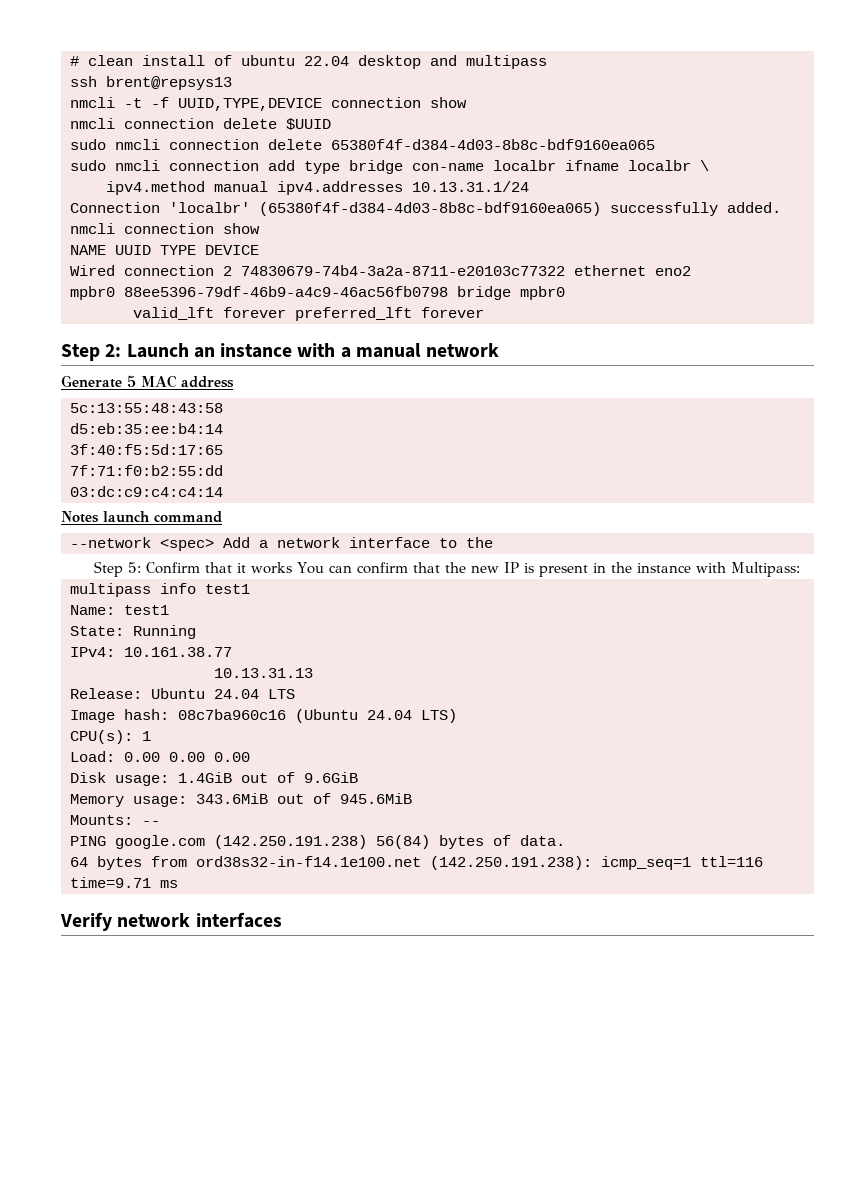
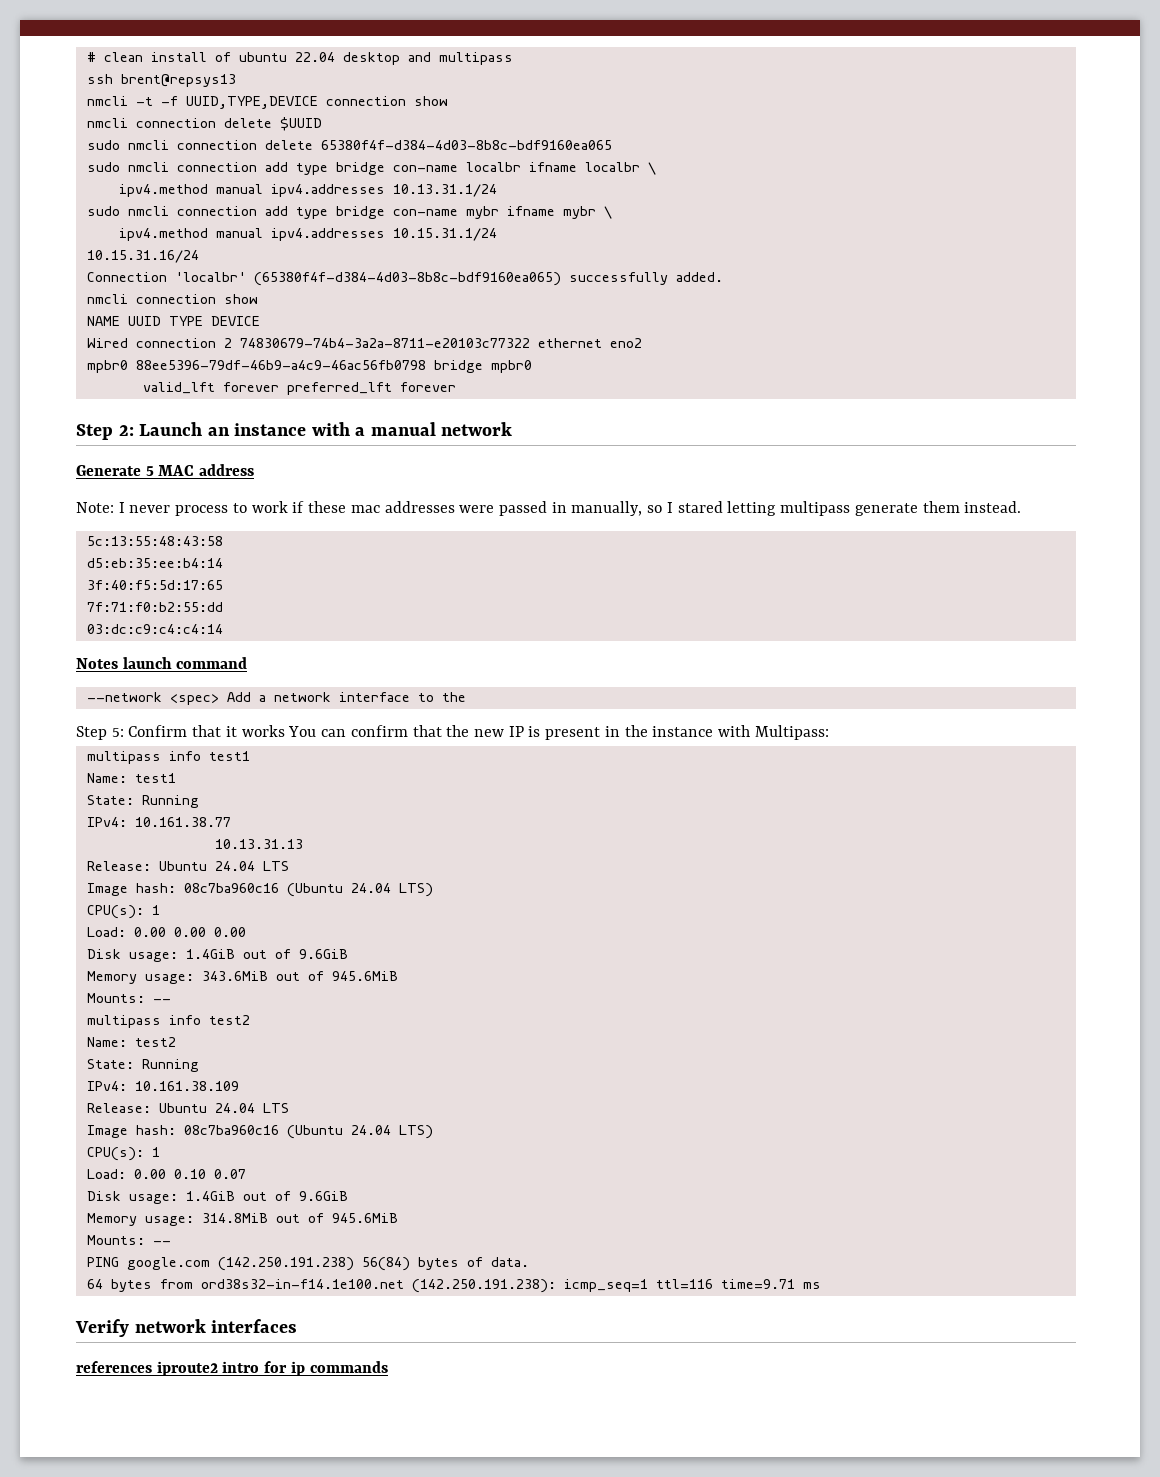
(529, 186) none -> [86,206,612,219] [118,228,497,241] [86,250,199,263] // sudo nmcli connection add type bridge con-name mybr ifname mybr \ // ipv4.method manual ipv4.addresses 10.15.31.1/24 // 10.15.31.16/24
(234, 382) none -> [76,501,1022,516] // Note: I never process to work if these mac addresses were passed in manually, so I stared letting multipass generate them instead.
(160, 823) none -> [86,1015,250,1028] [86,1037,176,1047] [86,1059,199,1072] [86,1081,239,1091] [86,1103,289,1113] [86,1125,433,1139] [86,1147,160,1161] [86,1169,246,1179] [86,1191,348,1204] [86,1213,398,1226] [86,1235,171,1245] // multipass info test2 // Name: test2 // State: Running // IPv4: 10.161.38.109 // Release: Ubuntu 24.04 LTS // Image hash: 08c7ba960c16 (Ubuntu 24.04 LTS) // CPU(s): 1 // Load: 0.00 0.10 0.07 // Disk usage: 1.4GiB out of 9.6GiB // Memory usage: 314.8MiB out of 945.6MiB // Mounts: --
(282, 920) none -> [76,1361,388,1376] // references iproute2 intro for ip commands

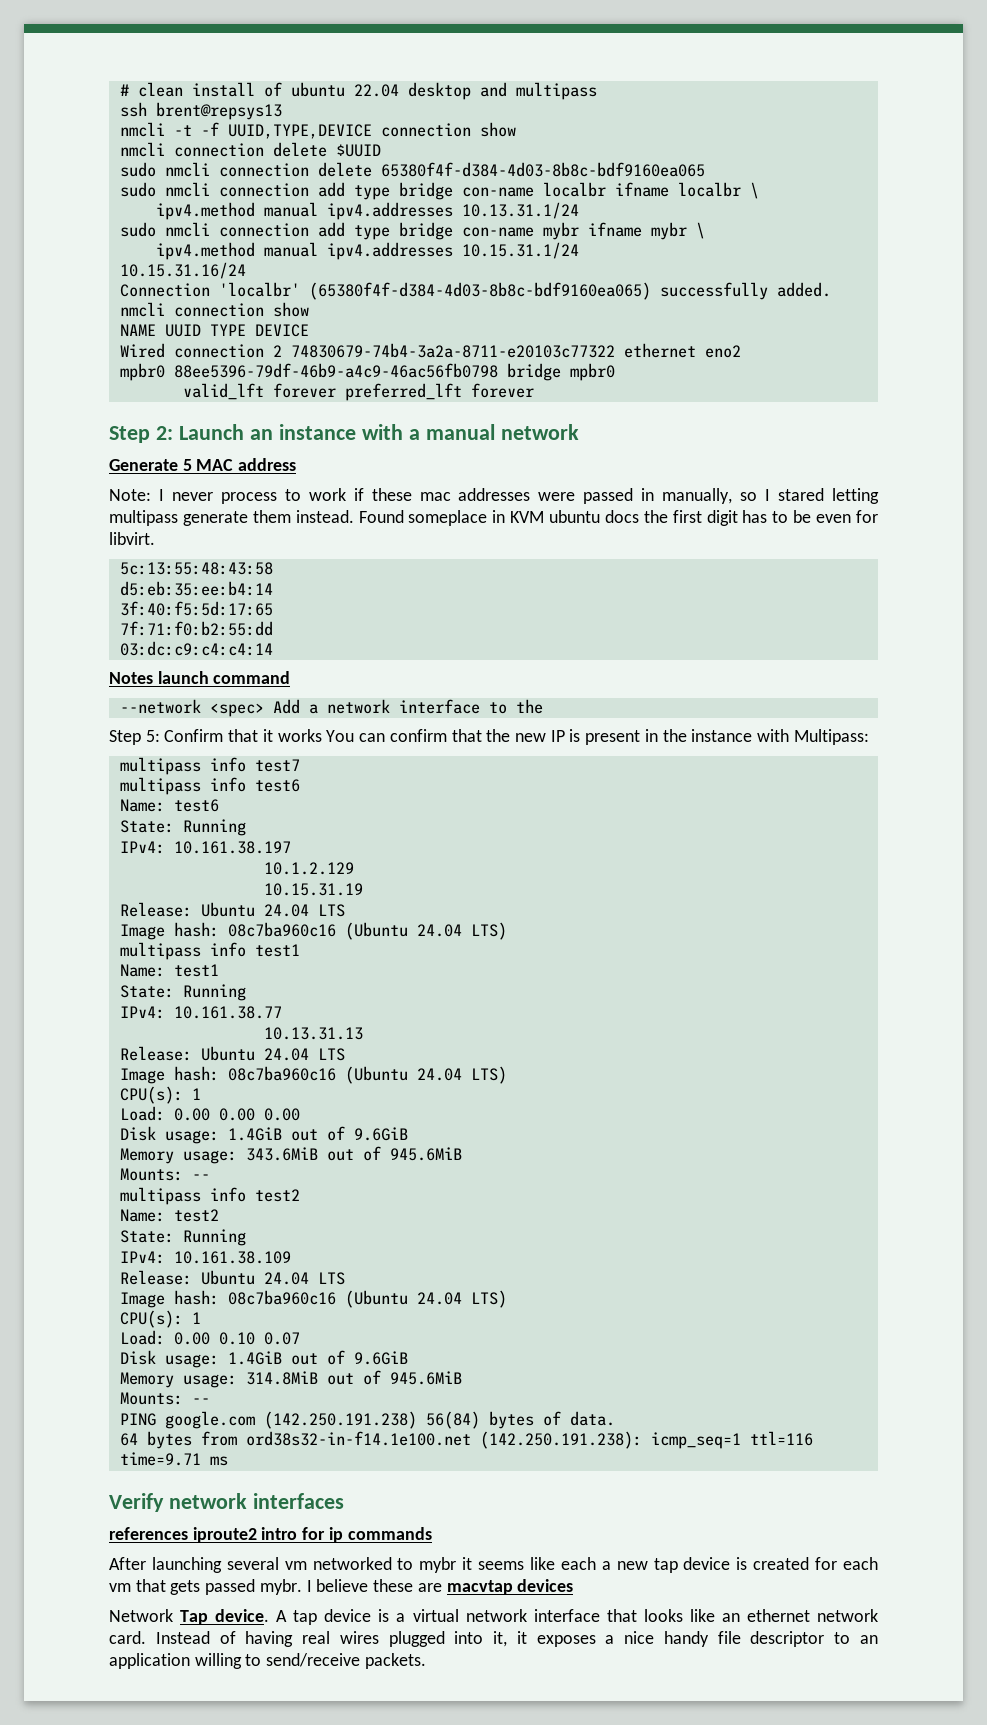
(1022, 507) none -> [358,510,878,526] [109,532,155,545] Found someplace in KVM ubuntu docs the first digit has to be even for libvirt.
(829, 732) none -> [119,757,300,775] [119,777,300,795] [119,799,219,812] [119,819,246,836] [119,841,291,854] [263,862,354,875] [263,883,363,896] [119,902,345,917] [119,922,507,940] // multipass info test7 // multipass info test6 // Name: test6 // State: Running // IPv4: 10.161.38.197 // 10.1.2.129 // 10.15.31.19 // Release: Ubuntu 24.04 LTS // Image hash: 08c7ba960c16 (Ubuntu 24.04 LTS)
(388, 1367) none -> [109,1557,879,1573] [109,1579,574,1595] [109,1609,878,1625] [109,1631,878,1647] [109,1653,426,1669] // After launching several vm networked to mybr it seems like each a new tap device is created for each vm that gets passed mybr. I believe these are macvtap devices // Network Tap device. A tap device is a virtual network interface that looks like an ethernet network card. Instead of having real wires plugged into it, it exposes a nice handy file descriptor to an application willing to send/receive packets.

